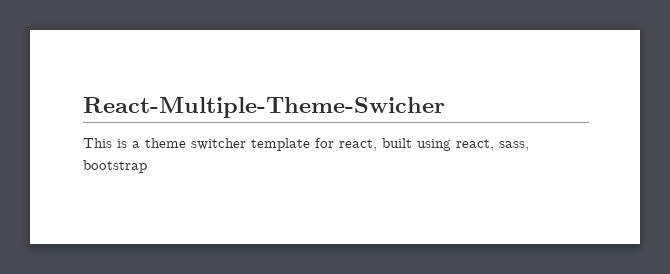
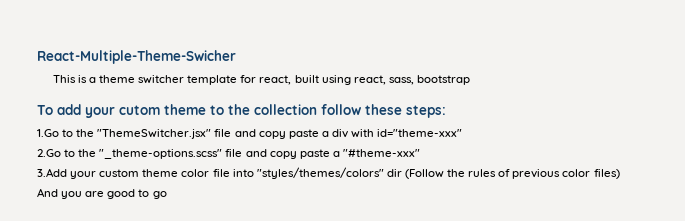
(147, 166) none -> [37,104,446,118] [37,129,463,139] [37,149,420,159] [37,167,620,179] [37,188,167,199] // To add your cutom theme to the collection follow these steps: // 1.Go to the "ThemeSwitcher.jsx" file and copy paste a div with id="theme-xxx" // 2.Go to the "_theme-options.scss" file and copy paste a "#theme-xxx" // 3.Add your custom theme color file into "styles/themes/colors" dir (Follow the rules of previous color files) // And you are good to go

